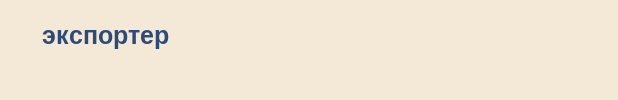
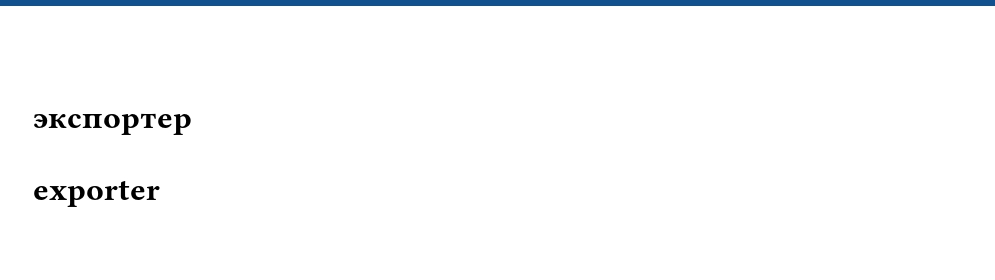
(169, 39) none -> [33,180,160,207] // exporter

